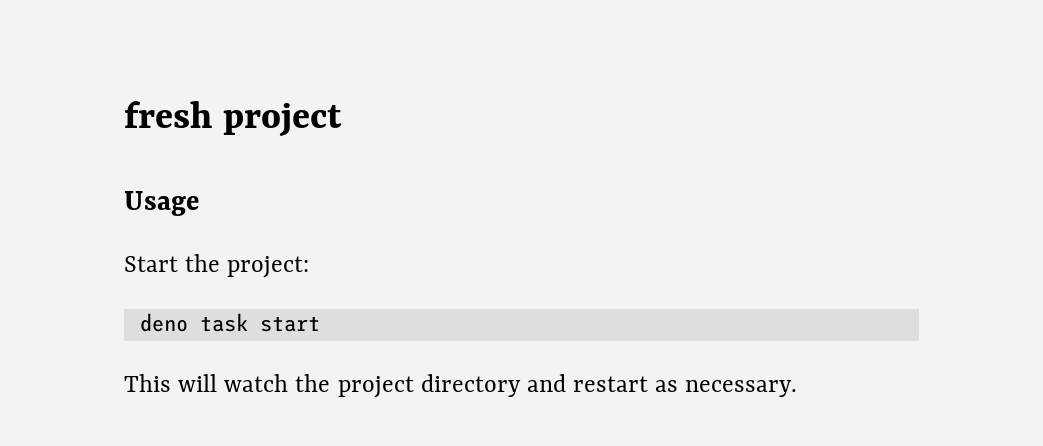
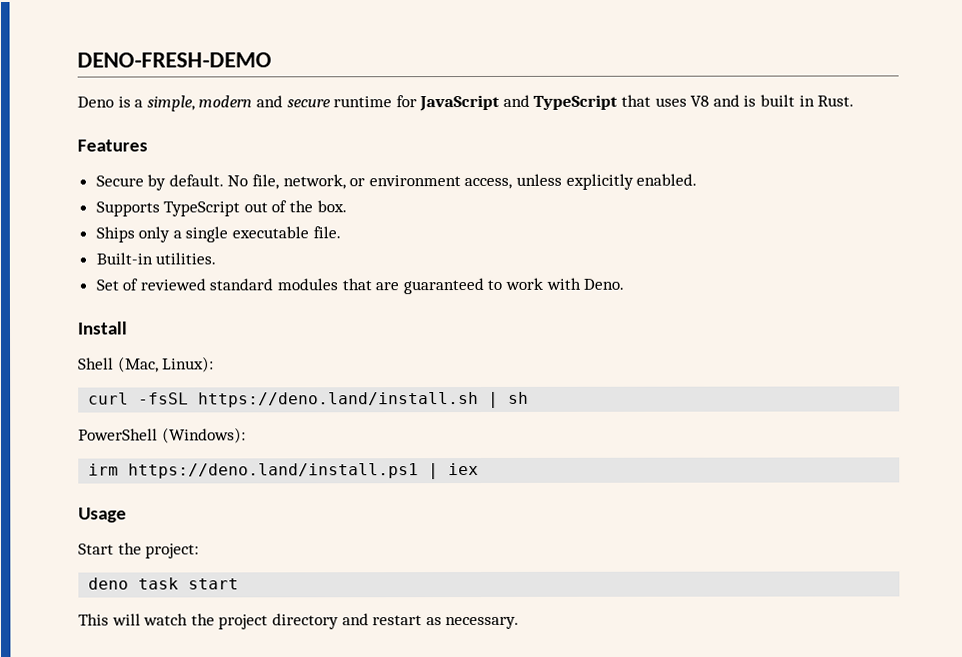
[124,101,343,137] fresh project -> [77,52,272,68] [77,94,855,112] [77,139,148,152] [95,173,698,191] [95,200,347,217] [95,226,341,243] [95,252,217,265] [95,277,625,295] [77,321,128,335] [78,356,215,373] [88,391,530,408] [78,427,246,444] [88,463,480,480] DENO-FRESH-DEMO // Deno is a simple, modern and secure runtime for JavaScript and TypeScript that uses V8 and is built in Rust. // Features // Secure by default. No file, network, or environment access, unless explicitly enabled. // Supports TypeScript out of the box. // Ships only a single executable file. // Built-in utilities. // Set of reviewed standard modules that are guaranteed to work with Deno. // Install // Shell (Mac, Linux): // curl -fsSL https://deno.land/install.sh | sh // PowerShell (Windows): // irm https://deno.land/install.ps1 | iex

